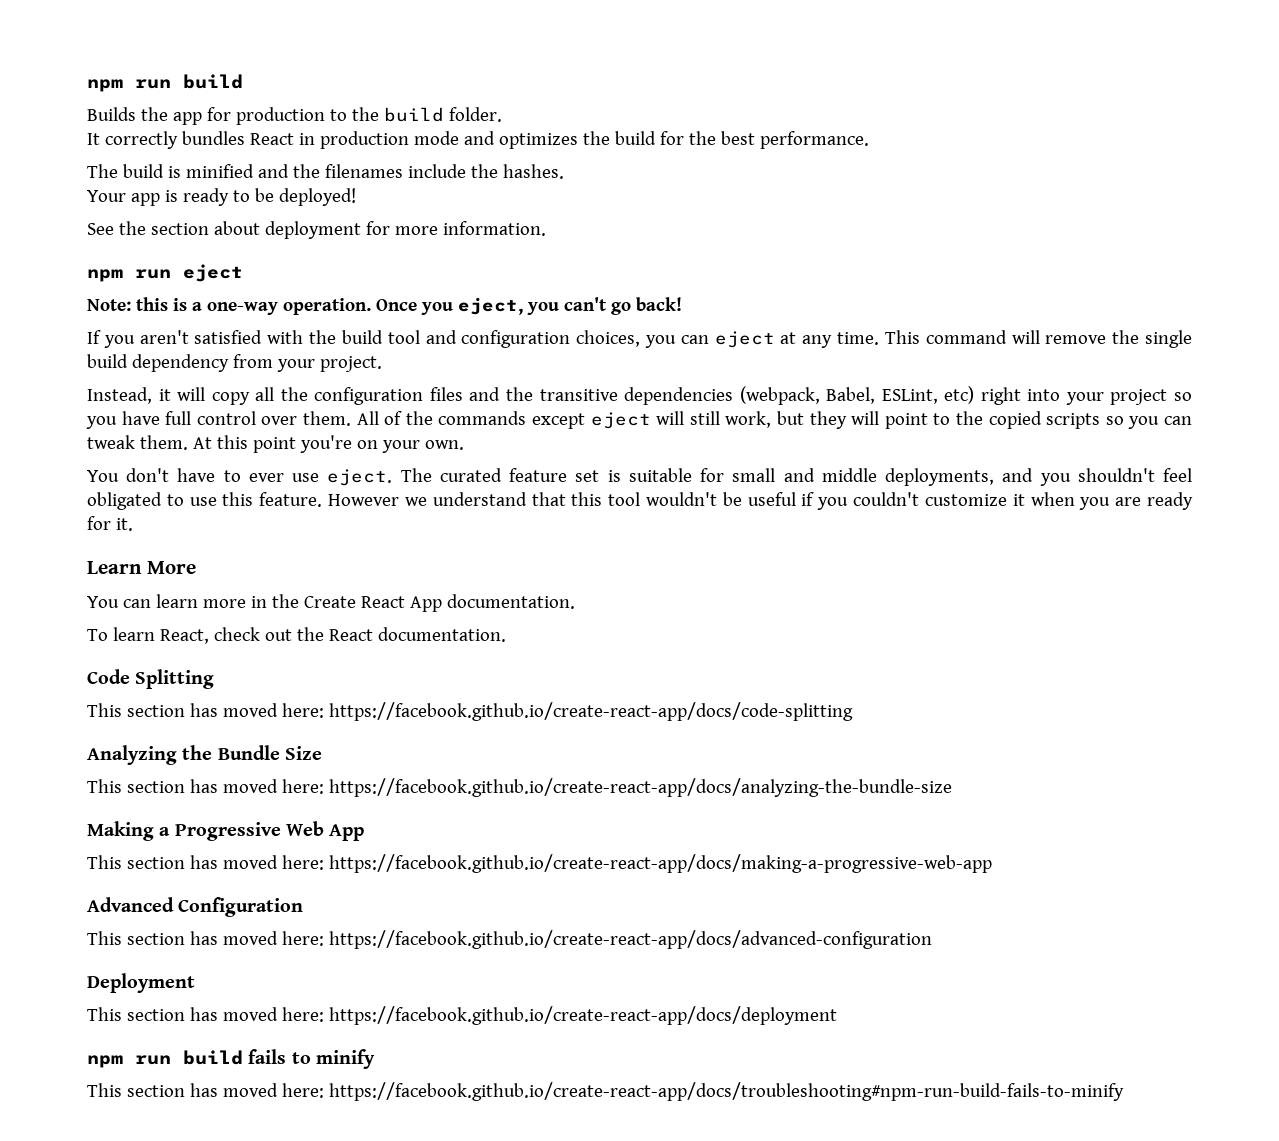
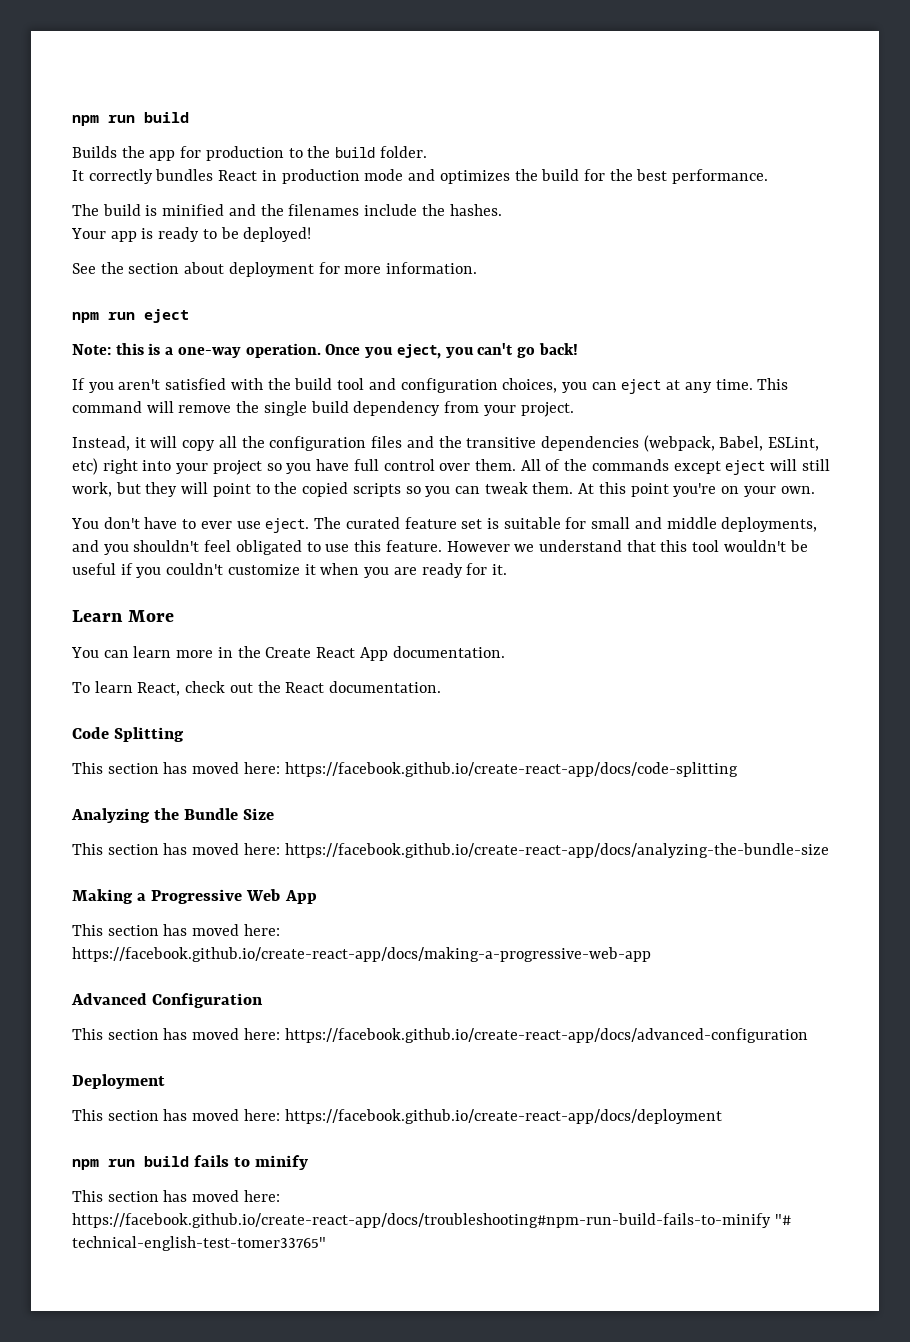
(1124, 1091) none -> [774,1214,791,1225] [72,1236,326,1251] "# technical-english-test-tomer33765"

